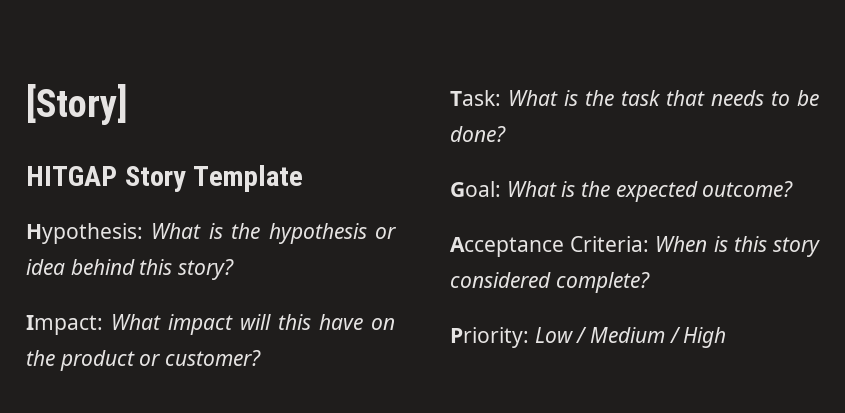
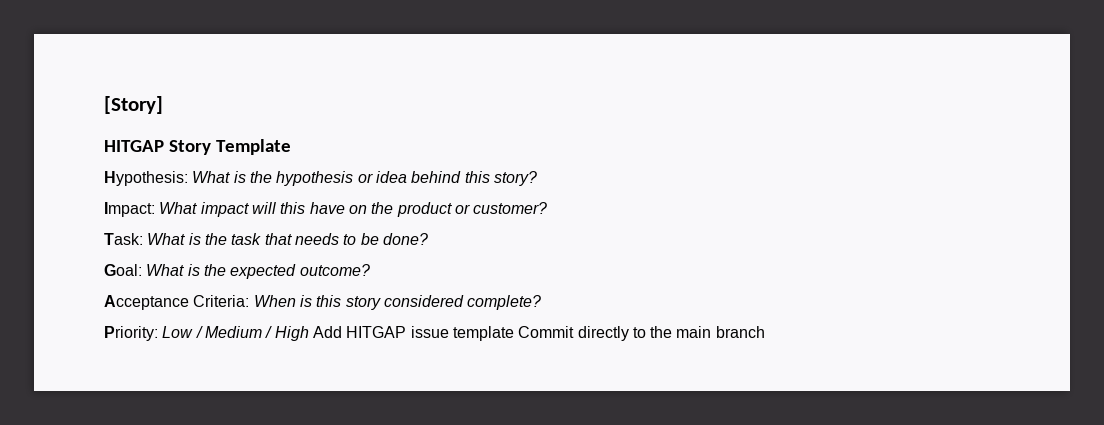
(727, 337) none -> [312,326,765,341] Add HITGAP issue template Commit directly to the main branch

